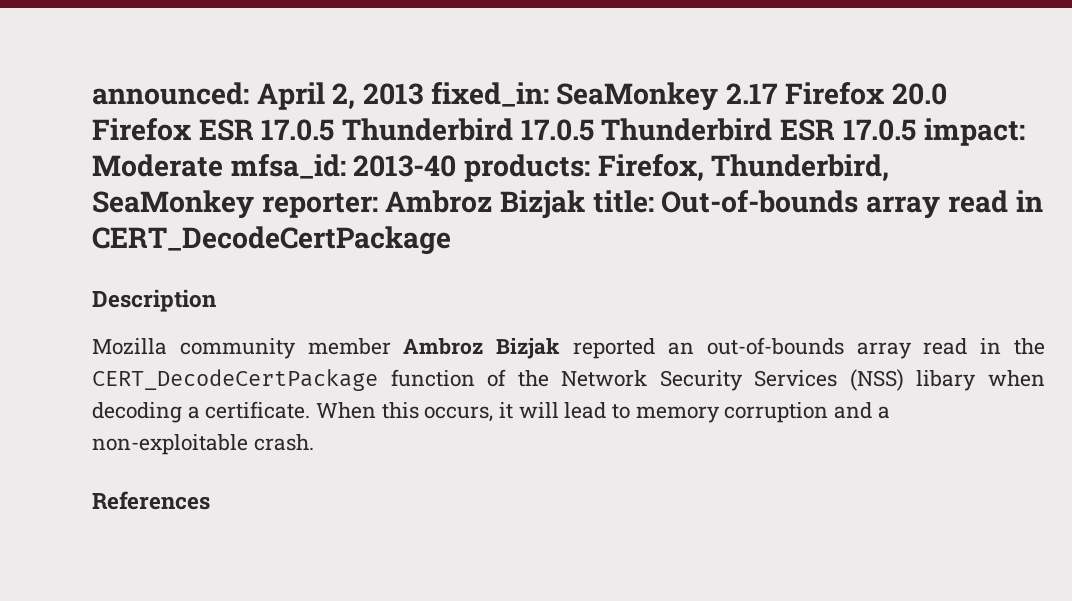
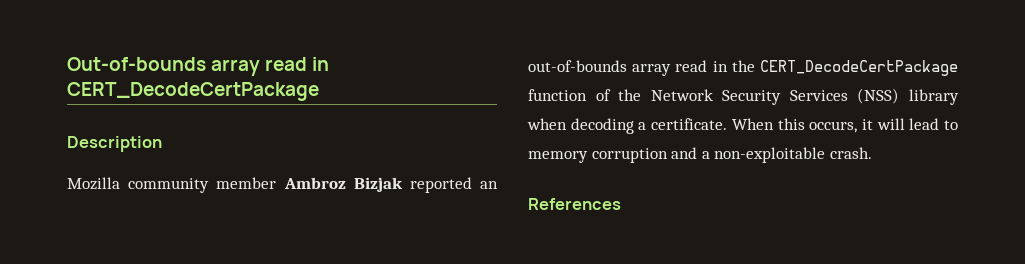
[92,82,947,111] [92,118,1025,146] [92,154,890,182] [92,190,654,219] announced: April 2, 2013 fixed_in: SeaMonkey 2.17 Firefox 20.0 Firefox ESR 17.0.5 Thunderbird 17.0.5 Thunderbird ESR 17.0.5 impact: Moderate mfsa_id: 2013-40 products: Firefox, Thunderbird, SeaMonkey reporter: Ambroz Bizjak title: -> (67, 64) none
[916,370,977,391] libary -> [909,89,959,105] library

